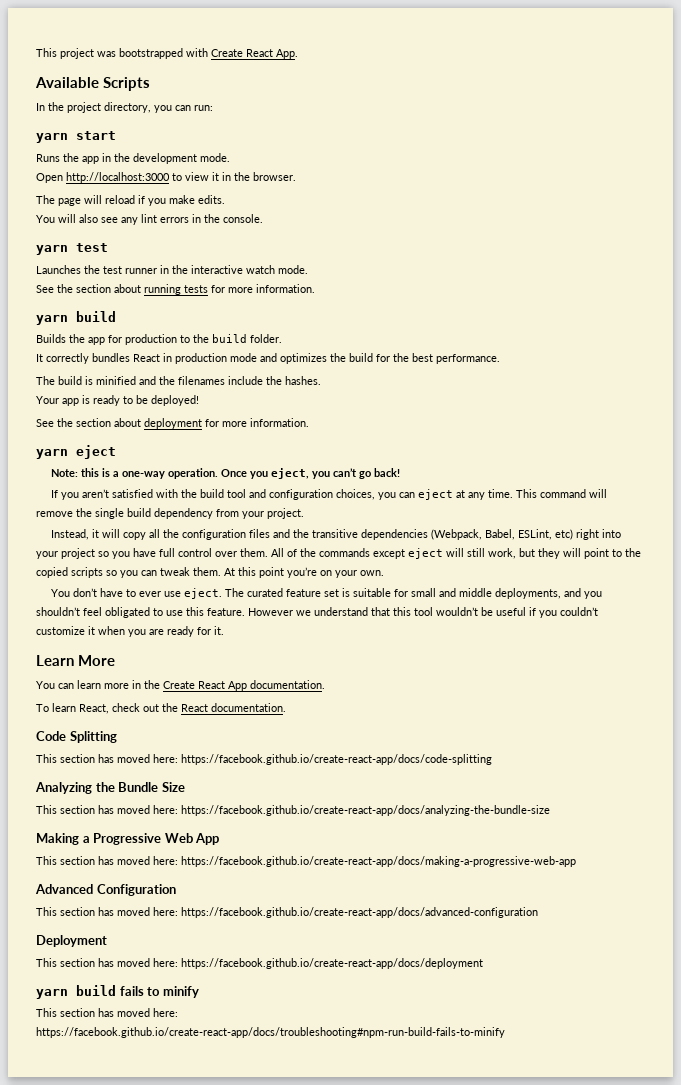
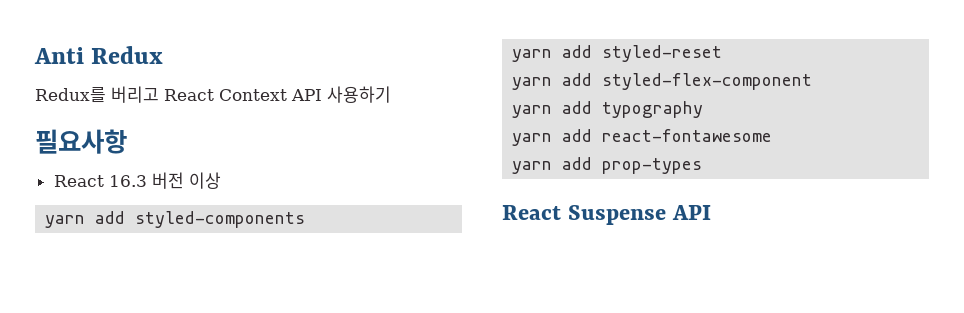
[36,48,298,59] [35,77,151,91] [36,102,213,113] [36,131,116,143] [36,153,230,164] [36,172,296,183] [36,195,225,206] [36,214,263,225] [36,243,108,255] [36,265,308,274] [36,284,315,295] [36,311,116,325] [36,334,282,345] [36,353,500,364] [36,376,321,385] [36,395,199,406] [36,418,309,429] [36,445,116,459] [51,468,401,479] [51,489,608,500] [36,508,304,519] [51,529,622,540] [36,548,641,559] [36,567,384,578] [51,588,603,599] [36,607,598,618] [36,626,224,637] [36,655,116,666] [36,680,325,691] [36,703,286,714] [36,731,117,743] [36,754,492,765] [35,782,185,794] [36,805,550,816] [36,833,220,845] [36,856,576,867] [35,884,176,896] [36,907,538,918] [36,935,107,947] [36,958,483,969] [36,985,199,999] [36,1008,178,1017] [36,1027,505,1038] This project was bootstrapped with Create React App. // Available Scripts // In the project directory, you can run: // yarn start // Runs the app in the development mode. // Open http://localhost:3000 to view it in the browser. // The page will reload if you make edits. // You will also see any lint errors in the console. // yarn test // Launches the test runner in the interactive watch mode. // See the section about running tests for more information. // yarn build // Builds the app for production to the build folder. // It correctly bundles React in production mode and optimizes the build for the best performance. // The build is minified and the filenames include the hashes. // Your app is ready to be deployed! // See the section about deployment for more information. // yarn eject // Note: this is a one-way operation. Once you eject, you can’t go back! // If you aren’t satisfied with the build tool and configuration choices, you can eject at any time. This command will remove the single build dependency from your project. // Instead, it will copy all the configuration files and the transitive dependencies (Webpack, Babel, ESLint, etc) right into your project so you have full control over them. All of the commands except eject will still work, but they will point to the copied scripts so you can tweak them. At this point you’re on your own. // You don’t have to ever use eject. The curated feature set is suitable for small and middle deployments, and you shouldn’t feel obligated to use this feature. However we understand that this tool wouldn’t be useful if you couldn’t customize it when you are ready for it. // Learn More // You can learn more in the Create React App documentation. // To learn React, check out the React documentation. // Code Splitting // This section has moved here: https://facebook.github.io/create-react-app/docs/code-splitting // Analyzing the Bundle Size // This section has moved here: https://facebook.github.io/create-react-app/docs/analyzing-the-bundle-size // Making a Progressive Web App // This section has moved here: https://facebook.github.io/create-react-app/docs/making-a-progressive-web-app // Advanced Configuration // This section has moved here: https://facebook.github.io/create-react-app/docs/advanced-configuration // Deployment // This section has moved here: https://facebook.github.io/create-react-app/docs/deployment // yarn build fails to minify // This section has moved here: https://facebook.github.io/create-react-app/docs/troubleshooting#npm-run-build-fails-to-minify -> [34,46,164,64] [35,86,391,103] [35,129,127,154] [53,172,221,189] [45,211,306,228] [512,45,723,62] [512,73,813,90] [512,101,704,118] [512,129,773,146] [512,157,703,174] [502,205,711,225] Anti Redux // Redux를 버리고 React Context API 사용하기 // 필요사항 // React 16.3 버전 이상 // yarn add styled-components // yarn add styled-reset // yarn add styled-flex-component // yarn add typography // yarn add react-fontawesome // yarn add prop-types // React Suspense API

